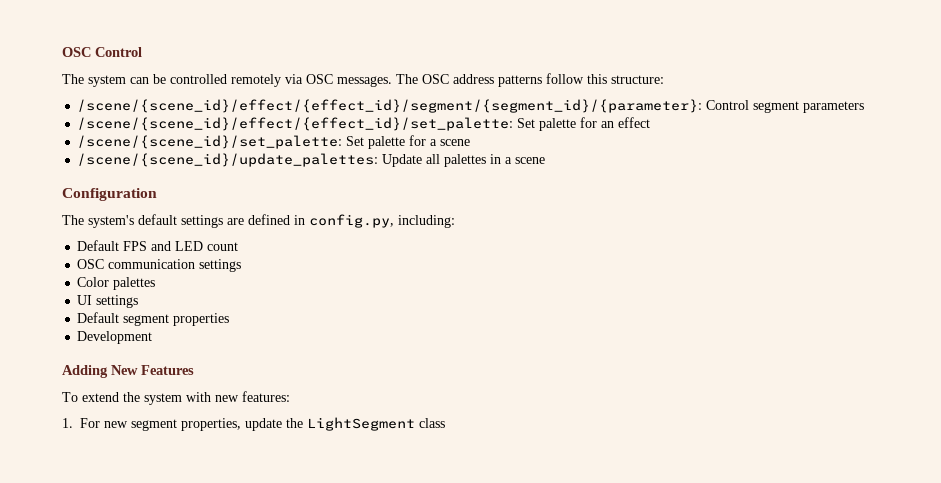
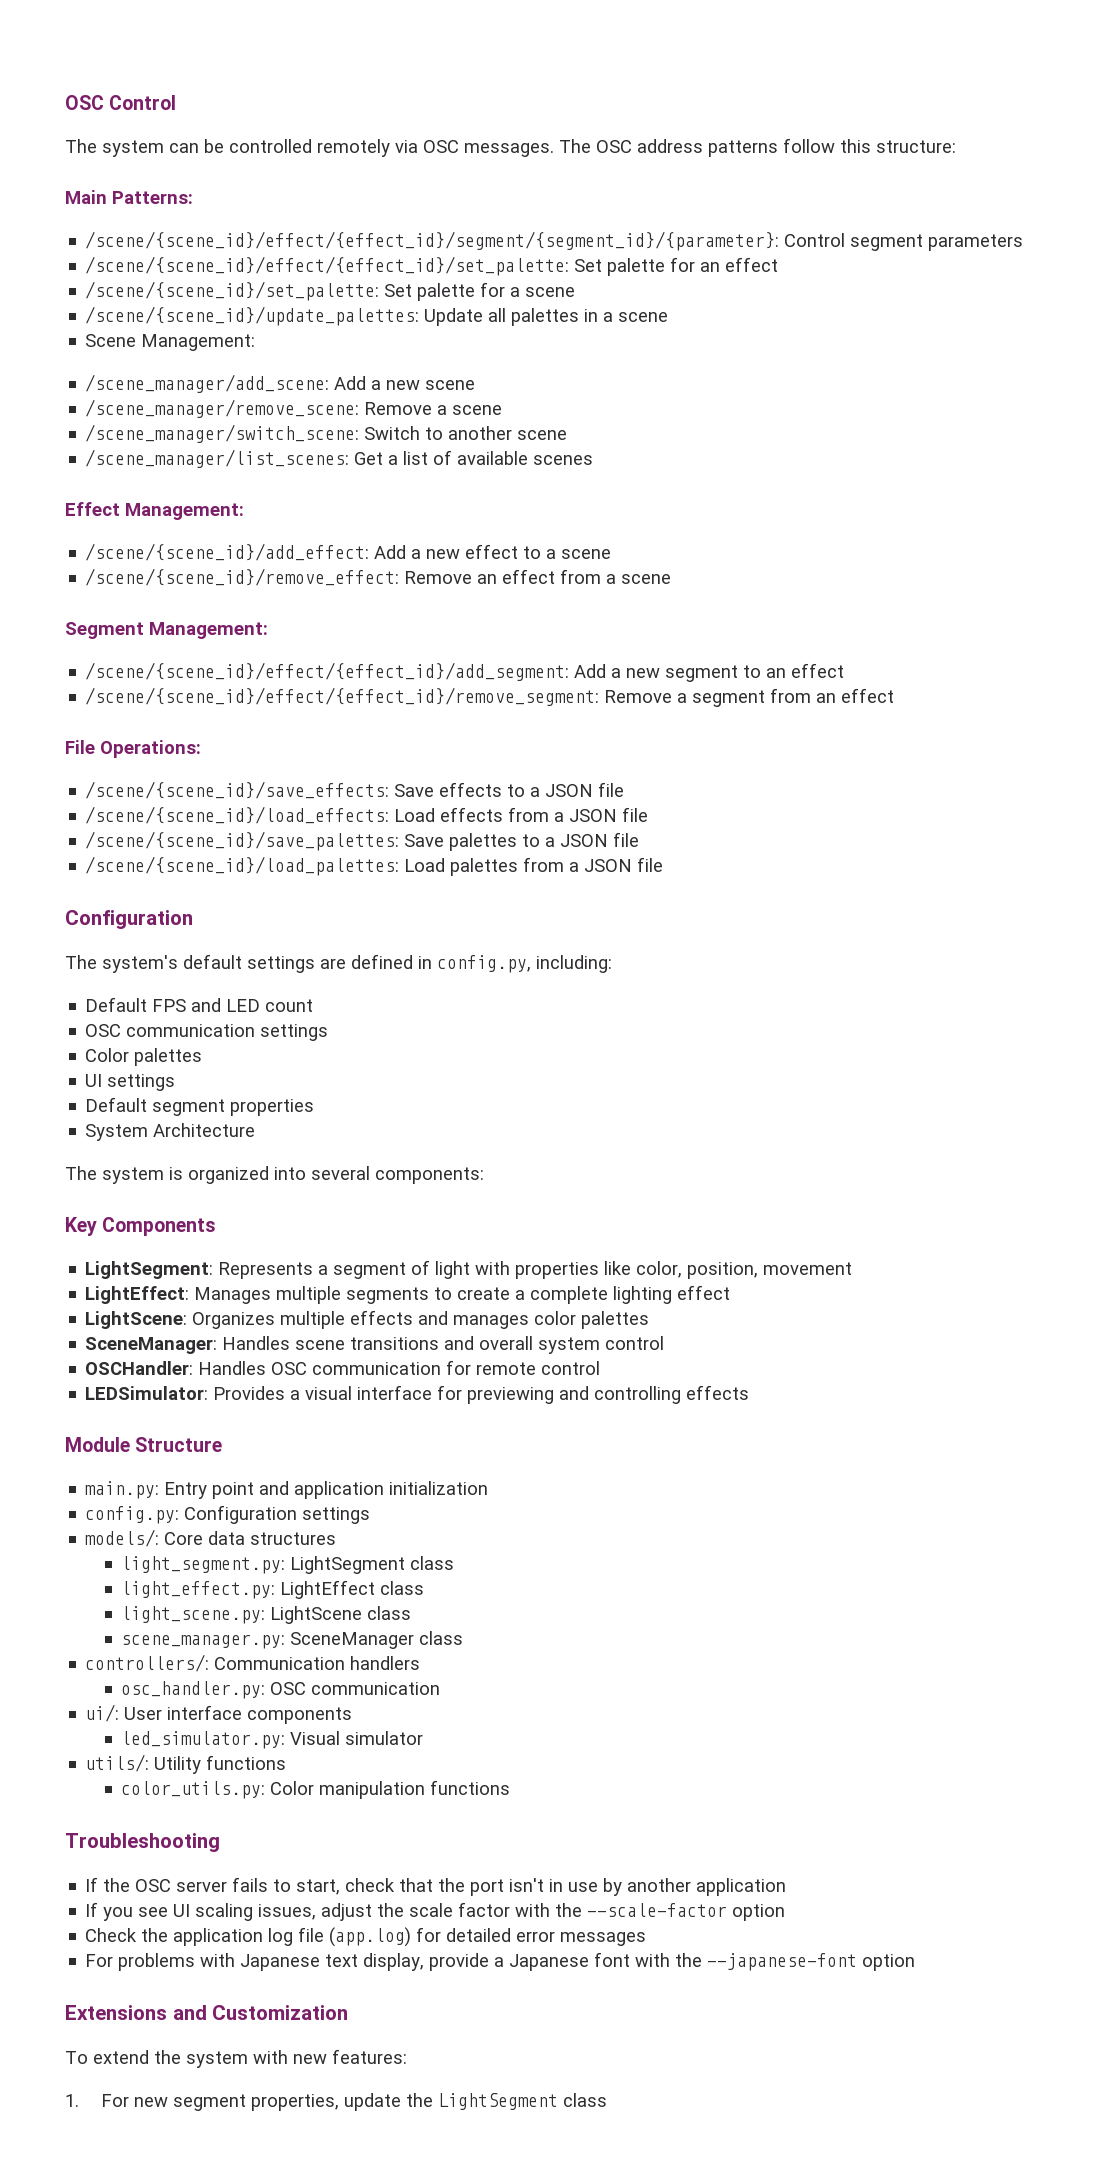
(664, 79) none -> [65,190,193,204] // Main Patterns:
(546, 160) none -> [85,334,256,351] [85,374,476,393] [85,399,503,418] [85,424,568,443] [85,449,594,468] [65,502,244,520] [85,543,612,561] [85,568,672,586] [65,622,268,639] [85,662,845,682] [85,687,895,707] [65,740,201,758] [85,781,625,799] [85,806,649,824] [85,831,640,851] [85,856,664,876] // Scene Management: // /scene_manager/add_scene: Add a new scene // /scene_manager/remove_scene: Remove a scene // /scene_manager/switch_scene: Switch to another scene // /scene_manager/list_scenes: Get a list of available scenes // Effect Management: // /scene/{scene_id}/add_effect: Add a new effect to a scene // /scene/{scene_id}/remove_effect: Remove an effect from a scene // Segment Management: // /scene/{scene_id}/effect/{effect_id}/add_segment: Add a new segment to an effect // /scene/{scene_id}/effect/{effect_id}/remove_segment: Remove a segment from an effect // File Operations: // /scene/{scene_id}/save_effects: Save effects to a JSON file // /scene/{scene_id}/load_effects: Load effects from a JSON file // /scene/{scene_id}/save_palettes: Save palettes to a JSON file // /scene/{scene_id}/load_palettes: Load palettes from a JSON file
[77,331,153,344] [62,365,194,378] Development // Adding New Features -> [85,1123,256,1141] [65,1166,484,1184] [65,1217,217,1236] [85,1260,853,1279] [85,1285,731,1304] [85,1310,650,1329] [85,1336,665,1354] [85,1360,601,1375] [85,1385,750,1404] [65,1437,223,1452] [85,1481,489,1499] [85,1505,371,1524] [85,1529,337,1547] [121,1556,455,1574] [121,1580,425,1599] [121,1606,412,1624] [121,1631,464,1649] [85,1654,421,1672] [121,1681,441,1699] [85,1704,353,1724] [121,1731,424,1749] [85,1754,287,1774] [121,1780,511,1799] [65,1833,220,1852] [85,1877,787,1896] [85,1902,786,1921] [85,1927,647,1947] [85,1952,916,1971] [65,2005,349,2020] System Architecture // The system is organized into several components: // Key Components // LightSegment: Represents a segment of light with properties like color, position, movement // LightEffect: Manages multiple segments to create a complete lighting effect // LightScene: Organizes multiple effects and manages color palettes // SceneManager: Handles scene transitions and overall system control // OSCHandler: Handles OSC communication for remote control // LEDSimulator: Provides a visual interface for previewing and controlling effects // Module Structure // main.py: Entry point and application initialization // config.py: Configuration settings // models/: Core data structures // light_segment.py: LightSegment class // light_effect.py: LightEffect class // light_scene.py: LightScene class // scene_manager.py: SceneManager class // controllers/: Communication handlers // osc_handler.py: OSC communication // ui/: User interface components // led_simulator.py: Visual simulator // utils/: Utility functions // color_utils.py: Color manipulation functions // Troubleshooting // If the OSC server fails to start, check that the port isn't in use by another application // If you see UI scaling issues, adjust the scale factor with the --scale-factor option // Check the application log file (app.log) for detailed error messages // For problems with Japanese text display, provide a Japanese font with the --japanese-font option // Extensions and Customization

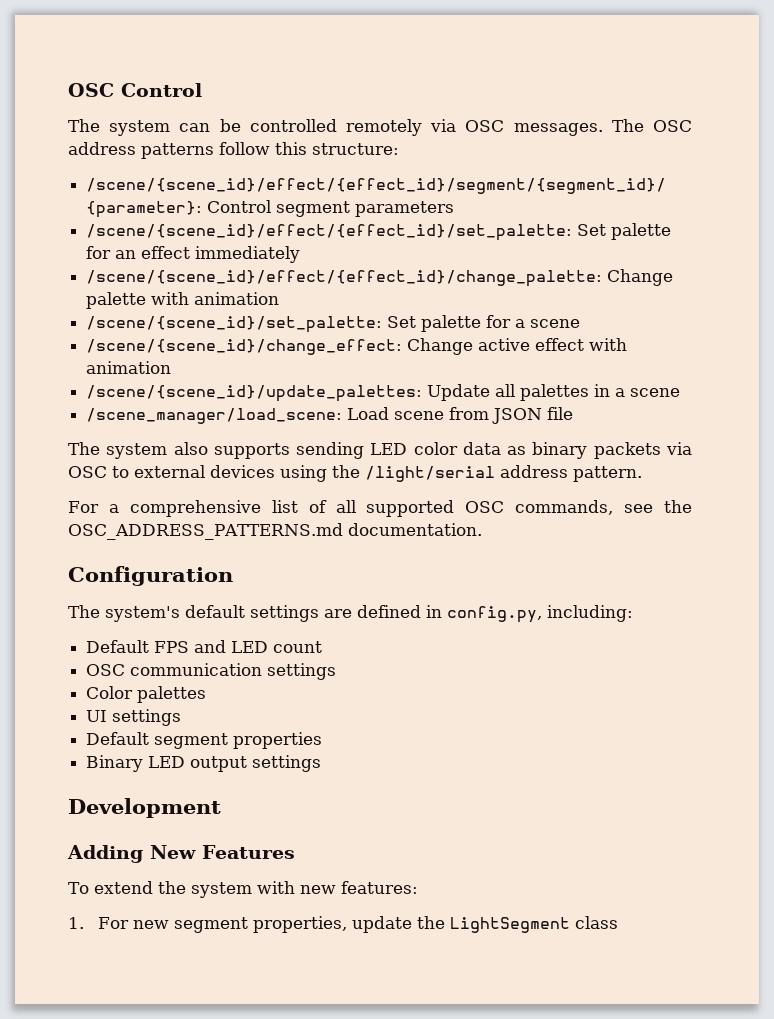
[65,190,193,204] // Main Patterns: -> (399, 149) none
(779, 264) none -> [195,246,301,263] [86,269,674,287] [86,292,280,309] immediately // /scene/{scene_id}/effect/{effect_id}/change_palette: Change palette with animation
(576, 292) none -> [86,338,628,355] [86,361,172,374] // /scene/{scene_id}/change_effect: Change active effect with animation
[85,334,256,351] [85,374,476,393] [85,399,503,418] [85,424,568,443] [85,449,594,468] [65,502,244,520] [85,543,612,561] [85,568,672,586] [65,622,268,639] [85,662,845,682] [85,687,895,707] [65,740,201,758] [85,781,625,799] [85,806,649,824] [85,831,640,851] [85,856,664,876] Scene Management: // /scene_manager/add_scene: Add a new scene // /scene_manager/remove_scene: Remove a scene // /scene_manager/switch_scene: Switch to another scene // /scene_manager/list_scenes: Get a list of available scenes // Effect Management: // /scene/{scene_id}/add_effect: Add a new effect to a scene // /scene/{scene_id}/remove_effect: Remove an effect from a scene // Segment Management: // /scene/{scene_id}/effect/{effect_id}/add_segment: Add a new segment to an effect // /scene/{scene_id}/effect/{effect_id}/remove_segment: Remove a segment from an effect // File Operations: // /scene/{scene_id}/save_effects: Save effects to a JSON file // /scene/{scene_id}/load_effects: Load effects from a JSON file // /scene/{scene_id}/save_palettes: Save palettes to a JSON file // /scene/{scene_id}/load_palettes: Load palettes from a JSON file -> [86,407,574,424] [68,442,692,459] [68,465,642,482] [68,500,692,517] [68,523,482,540] /scene_manager/load_scene: Load scene from JSON file // The system also supports sending LED color data as binary packets via OSC to external devices using the /light/serial address pattern. // For a comprehensive list of all supported OSC commands, see the OSC_ADDRESS_PATTERNS.md documentation.
[85,1123,256,1141] [65,1166,484,1184] [65,1217,217,1236] [85,1260,853,1279] [85,1285,731,1304] [85,1310,650,1329] [85,1336,665,1354] [85,1360,601,1375] [85,1385,750,1404] [65,1437,223,1452] [85,1481,489,1499] [85,1505,371,1524] [85,1529,337,1547] [121,1556,455,1574] [121,1580,425,1599] [121,1606,412,1624] [121,1631,464,1649] [85,1654,421,1672] [121,1681,441,1699] [85,1704,353,1724] [121,1731,424,1749] [85,1754,287,1774] [121,1780,511,1799] [65,1833,220,1852] [85,1877,787,1896] [85,1902,786,1921] [85,1927,647,1947] [85,1952,916,1971] [65,2005,349,2020] System Architecture // The system is organized into several components: // Key Components // LightSegment: Represents a segment of light with properties like color, position, movement // LightEffect: Manages multiple segments to create a complete lighting effect // LightScene: Organizes multiple effects and manages color palettes // SceneManager: Handles scene transitions and overall system control // OSCHandler: Handles OSC communication for remote control // LEDSimulator: Provides a visual interface for previewing and controlling effects // Module Structure // main.py: Entry point and application initialization // config.py: Configuration settings // models/: Core data structures // light_segment.py: LightSegment class // light_effect.py: LightEffect class // light_scene.py: LightScene class // scene_manager.py: SceneManager class // controllers/: Communication handlers // osc_handler.py: OSC communication // ui/: User interface components // led_simulator.py: Visual simulator // utils/: Utility functions // color_utils.py: Color manipulation functions // Troubleshooting // If the OSC server fails to start, check that the port isn't in use by another application // If you see UI scaling issues, adjust the scale factor with the --scale-factor option // Check the application log file (app.log) for detailed error messages // For problems with Japanese text display, provide a Japanese font with the --japanese-font option // Extensions and Customization -> [86,755,322,772] [68,798,221,818] [67,845,295,863] Binary LED output settings // Development // Adding New Features

